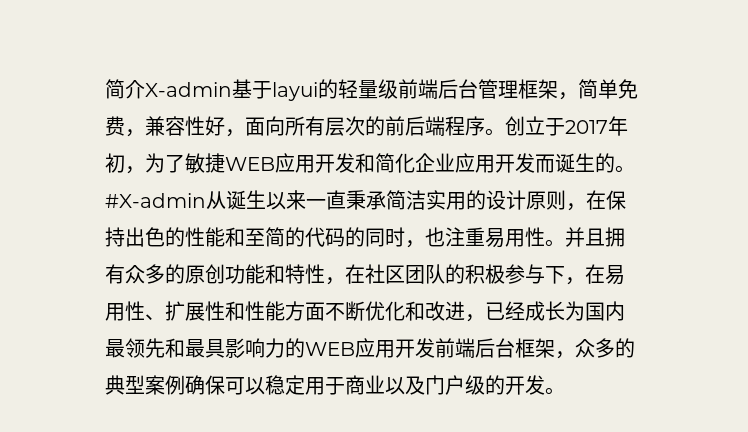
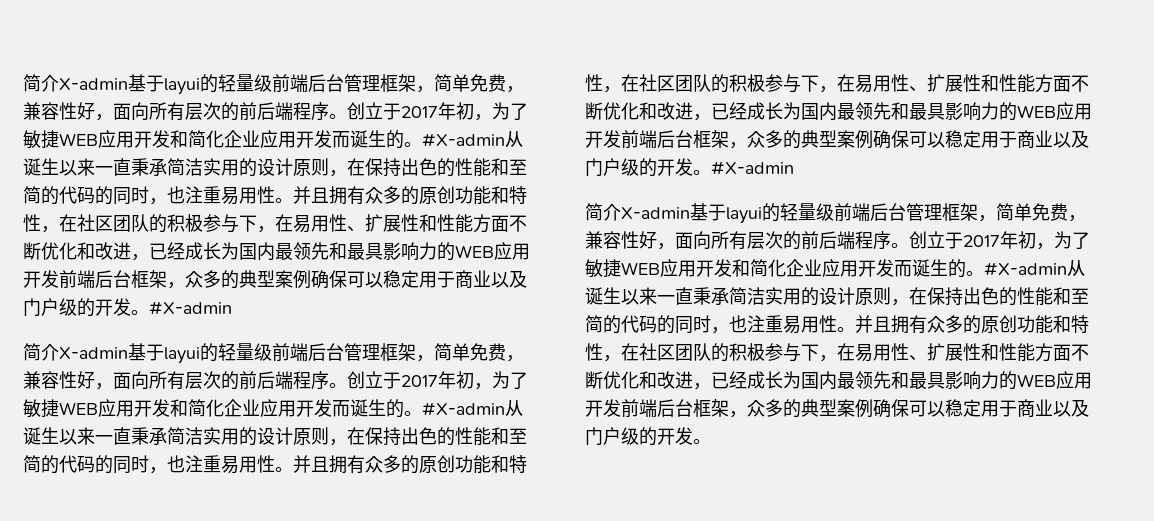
(565, 391) none -> [149,301,232,315] [23,343,524,364] [23,371,528,390] [23,399,523,418] [23,427,527,446] [23,455,527,474] [585,74,1089,93] [585,102,1092,121] [585,130,1089,149] [585,158,794,177] [585,203,1086,224] [585,231,1090,250] [585,259,1085,278] [585,287,1089,306] [585,315,1089,334] [585,343,1089,362] [585,371,1092,390] [585,399,1089,418] [585,427,711,446] #X-admin // 简介X-admin基于layui的轻量级前端后台管理框架，简单免费，兼容性好，面向所有层次的前后端程序。创立于2017年初，为了敏捷WEB应用开发和简化企业应用开发而诞生的。#X-admin从诞生以来一直秉承简洁实用的设计原则，在保持出色的性能和至简的代码的同时，也注重易用性。并且拥有众多的原创功能和特性，在社区团队的积极参与下，在易用性、扩展性和性能方面不断优化和改进，已经成长为国内最领先和最具影响力的WEB应用开发前端后台框架，众多的典型案例确保可以稳定用于商业以及门户级的开发。#X-admin // 简介X-admin基于layui的轻量级前端后台管理框架，简单免费，兼容性好，面向所有层次的前后端程序。创立于2017年初，为了敏捷WEB应用开发和简化企业应用开发而诞生的。#X-admin从诞生以来一直秉承简洁实用的设计原则，在保持出色的性能和至简的代码的同时，也注重易用性。并且拥有众多的原创功能和特性，在社区团队的积极参与下，在易用性、扩展性和性能方面不断优化和改进，已经成长为国内最领先和最具影响力的WEB应用开发前端后台框架，众多的典型案例确保可以稳定用于商业以及门户级的开发。

